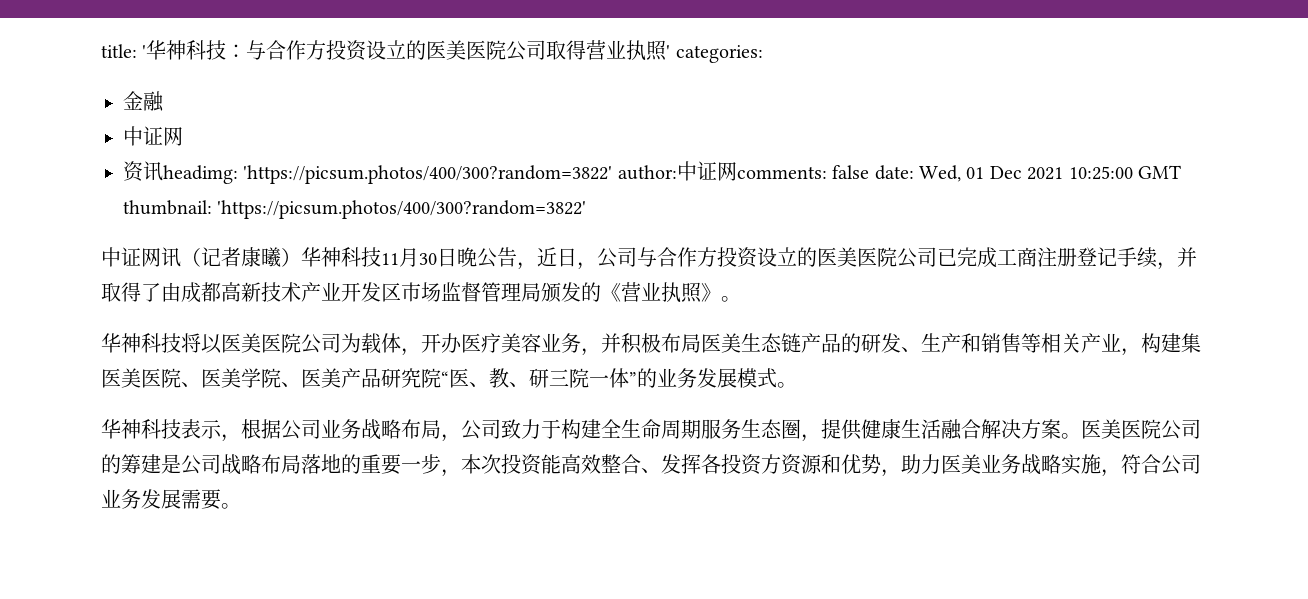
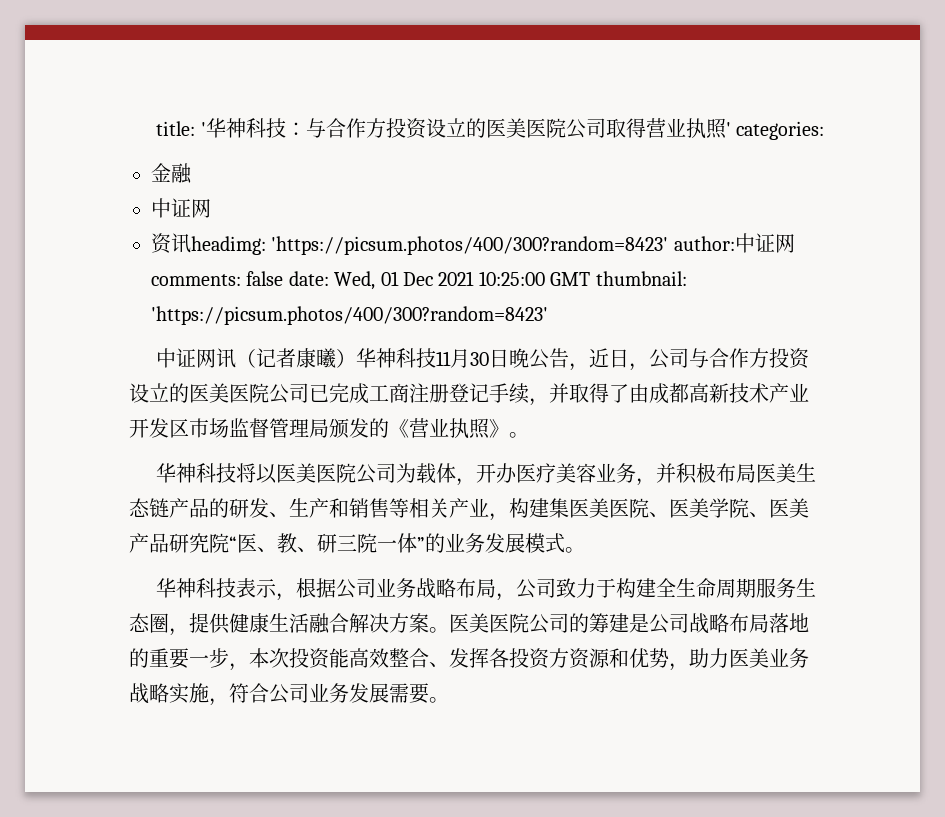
[243,165,613,184] 'https://picsum.photos/400/300?random=3822' -> [271,236,669,255] 'https://picsum.photos/400/300?random=8423'
[217,200,587,219] 'https://picsum.photos/400/300?random=3822' -> [151,306,548,325] 'https://picsum.photos/400/300?random=8423'

